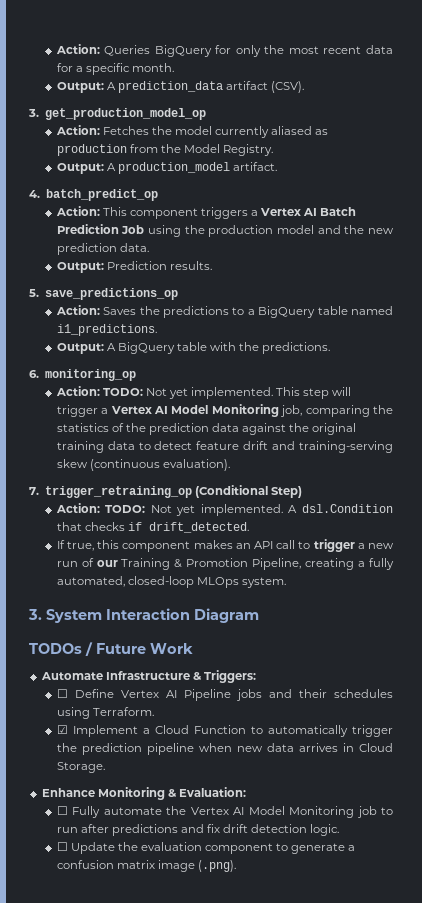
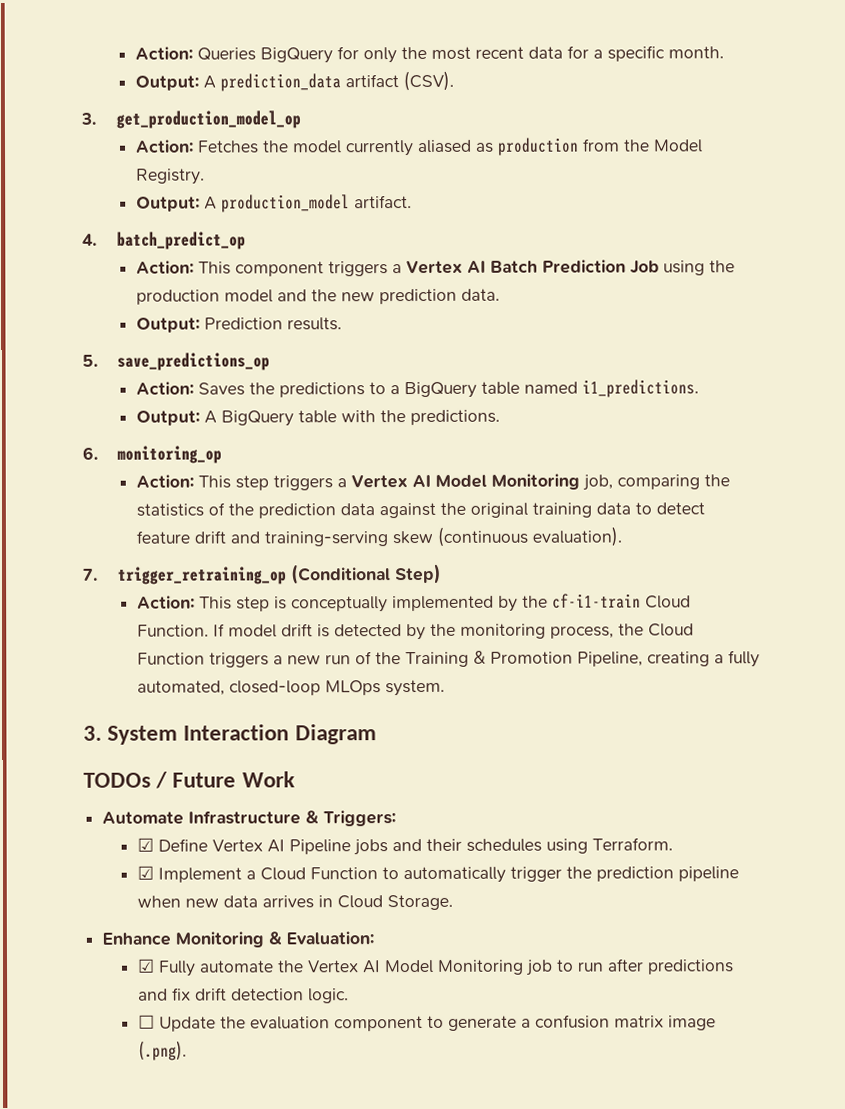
[102,387,352,399] [56,405,98,417] TODO: Not yet implemented. This step will trigger -> [197,475,333,491] This step triggers
[105,504,393,516] [56,522,249,533] [56,539,355,552] TODO: Not yet implemented. A dsl.Condition that checks if drift_detected. // If true, this component makes an API call to trigger -> [198,593,691,613] [136,623,694,641] [136,652,269,668] This step is conceptually implemented by the cf-i1-train Cloud Function. If model drift is detected by the monitoring process, the Cloud Function triggers
[96,560,118,567] our -> [374,652,401,665] the
[56,689,68,698] ☐ -> [136,837,154,852] ☑
[56,806,68,815] ☐ -> [136,958,155,973] ☑

